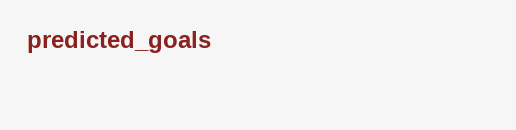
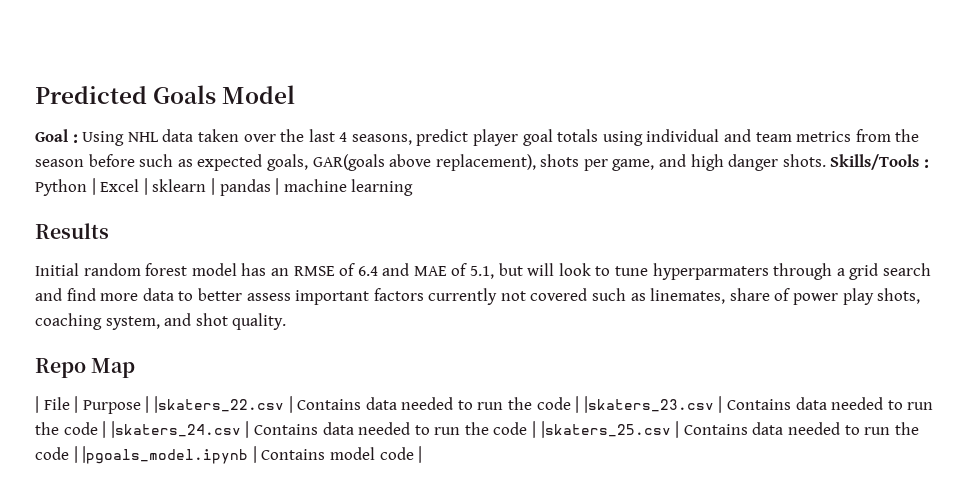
[27,31,211,53] predicted_goals -> [35,85,296,104] [35,129,920,146] [35,154,930,171] [35,178,414,196] [35,223,109,239] [35,263,931,280] [35,288,921,305] [35,313,287,330] [35,358,136,378] [35,396,934,414] [35,421,919,438] [35,446,423,464] Predicted Goals Model // Goal : Using NHL data taken over the last 4 seasons, predict player goal totals using individual and team metrics from the season before such as expected goals, GAR(goals above replacement), shots per game, and high danger shots. Skills/Tools : Python | Excel | sklearn | pandas | machine learning // Results // Initial random forest model has an RMSE of 6.4 and MAE of 5.1, but will look to tune hyperparmaters through a grid search and find more data to better assess important factors currently not covered such as linemates, share of power play shots, coaching system, and shot quality. // Repo Map // | File | Purpose | |skaters_22.csv | Contains data needed to run the code | |skaters_23.csv | Contains data needed to run the code | |skaters_24.csv | Contains data needed to run the code | |skaters_25.csv | Contains data needed to run the code | |pgoals_model.ipynb | Contains model code |

